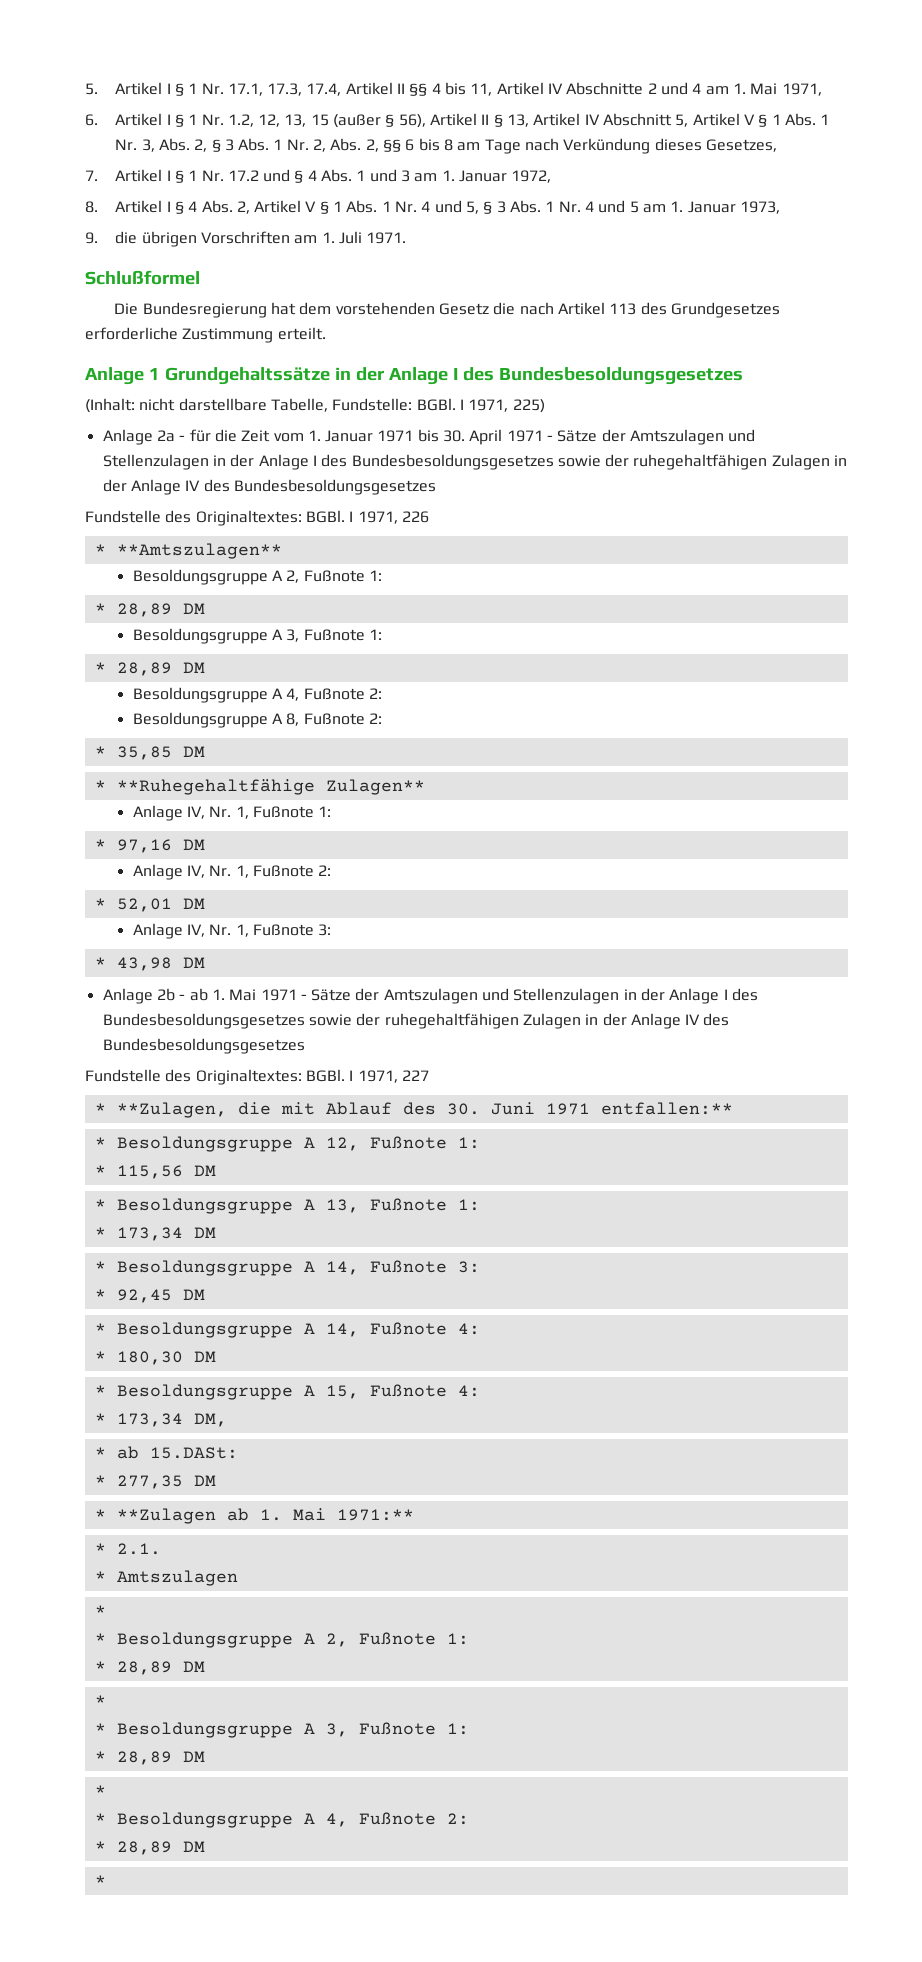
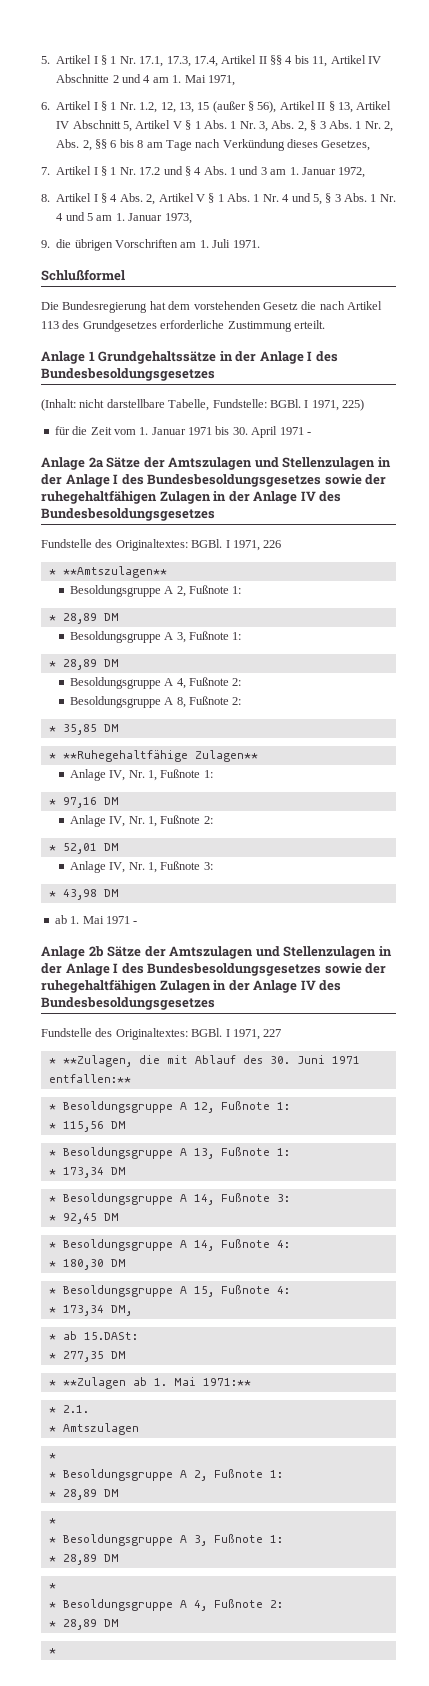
[102,429,186,445] Anlage 2a - -> (364, 405) none
(554, 438) none -> [41,457,104,470] // Anlage 2a
[102,988,186,1004] Anlage 2b - -> (119, 893) none
(307, 997) none -> [41,946,104,959] // Anlage 2b

